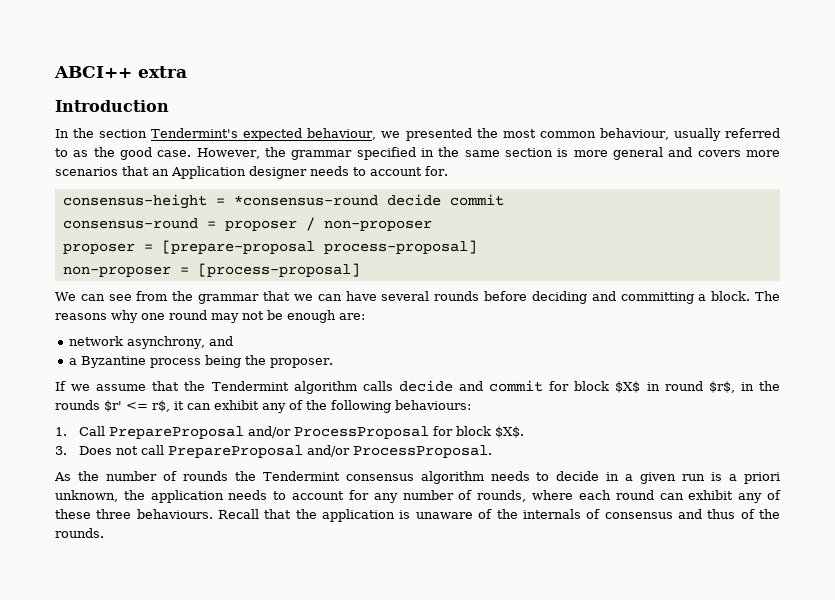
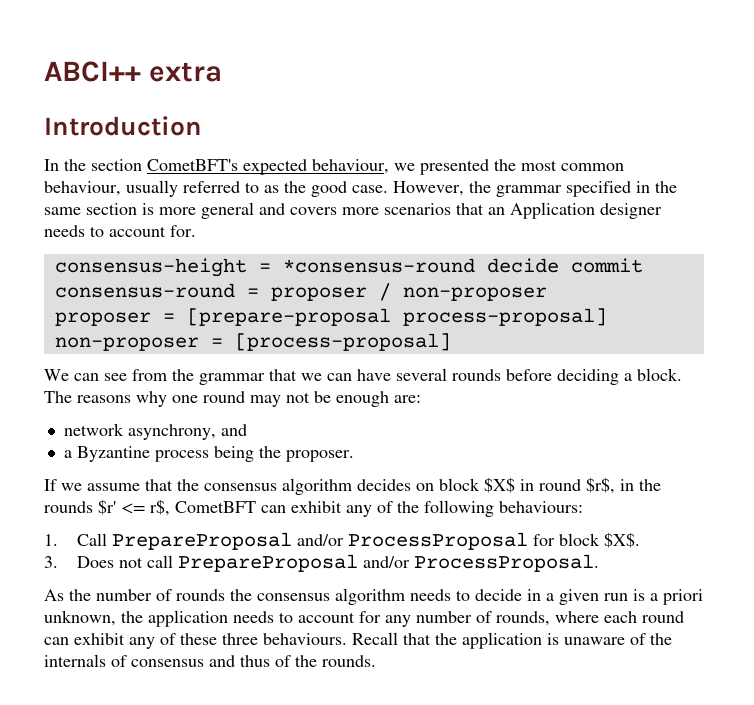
[151,128,239,138] Tendermint's -> [147,159,238,171] CometBFT's
[591,291,694,304] and committing -> (619, 377) none
[211,380,570,394] Tendermint algorithm calls decide and commit for -> [204,478,434,495] consensus algorithm decides on
[174,401,184,410] it -> [175,501,256,513] CometBFT
[262,471,340,481] Tendermint -> (252, 595) none

